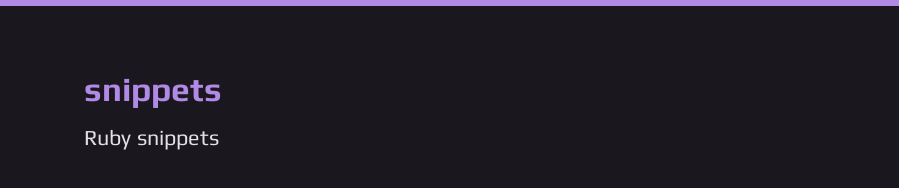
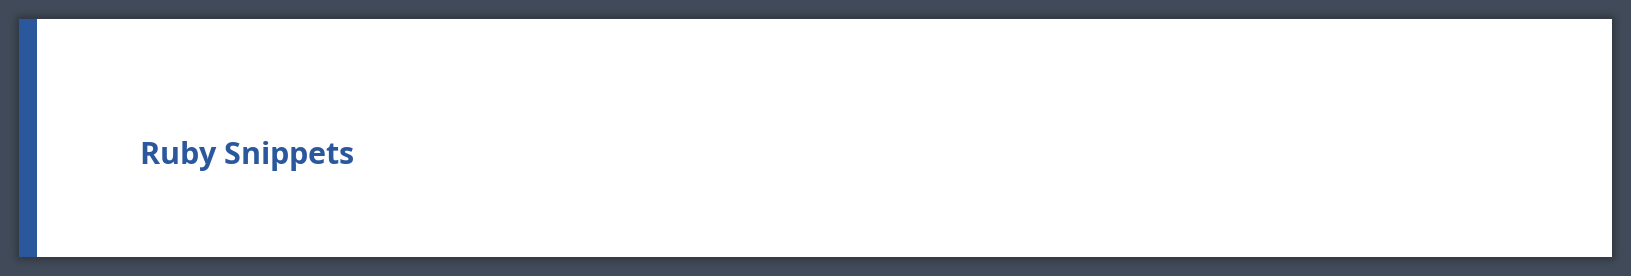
[84,78,222,108] [84,129,219,150] snippets // Ruby snippets -> [140,141,355,171] Ruby Snippets

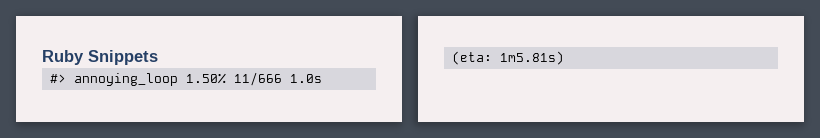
(355, 156) none -> [49,72,322,86] [451,51,564,65] // #> annoying_loop 1.50% 11/666 1.0s (eta: 1m5.81s)

